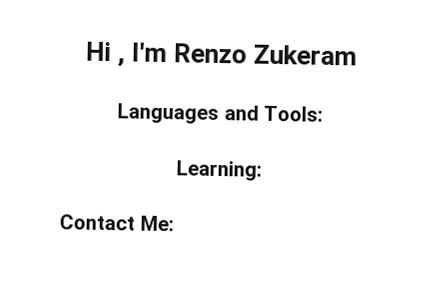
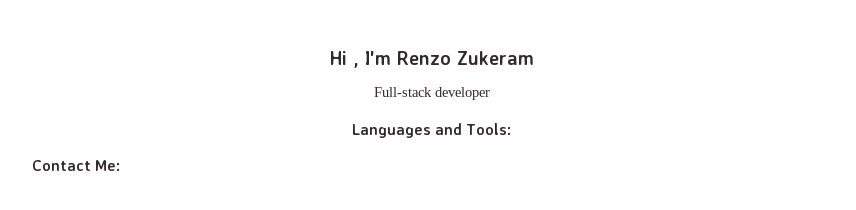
(358, 55) none -> [373,87,490,100] // Full-stack developer
[176,160,262,181] // Learning: -> (512, 129) none

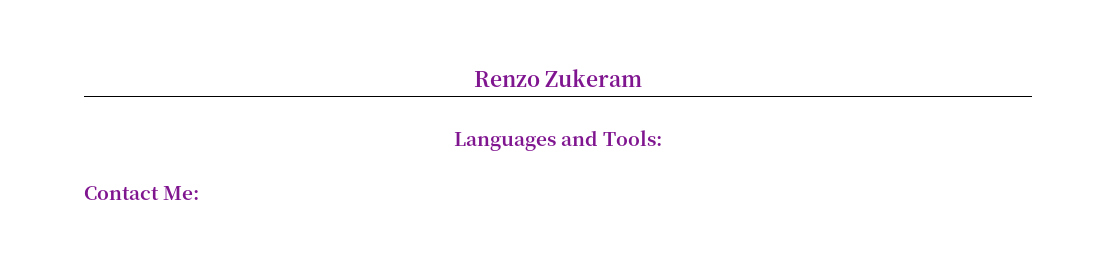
[329,51,391,68] Hi , I'm -> (473, 79) none
[373,87,490,100] // Full-stack developer -> (643, 78) none

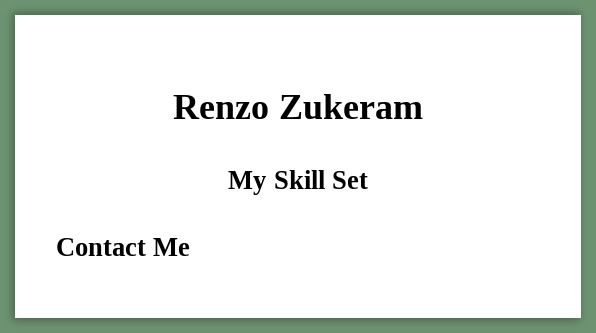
[453,130,663,151] Languages and Tools: -> [228,170,368,195] My Skill Set
[163,186,200,200] Me: -> [153,238,191,256] Me

